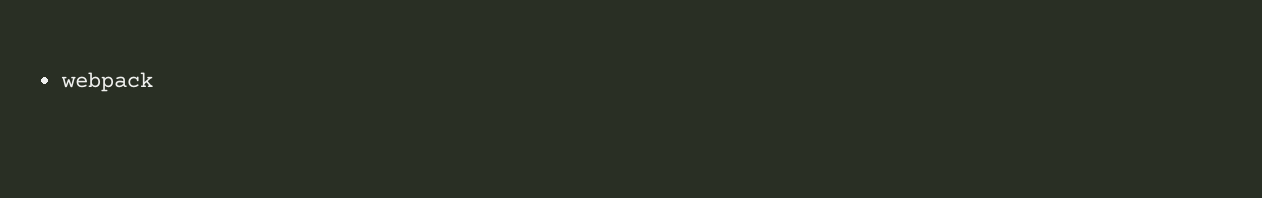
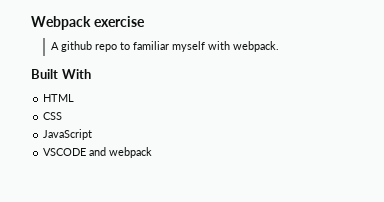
(60, 82) none -> [31,16,145,30] [50,41,279,52] [31,69,91,79] [43,94,75,102] [43,112,63,120] [43,129,93,140] [43,147,107,156] Webpack exercise // A github repo to familiar myself with webpack. // Built With // HTML // CSS // JavaScript // VSCODE and

